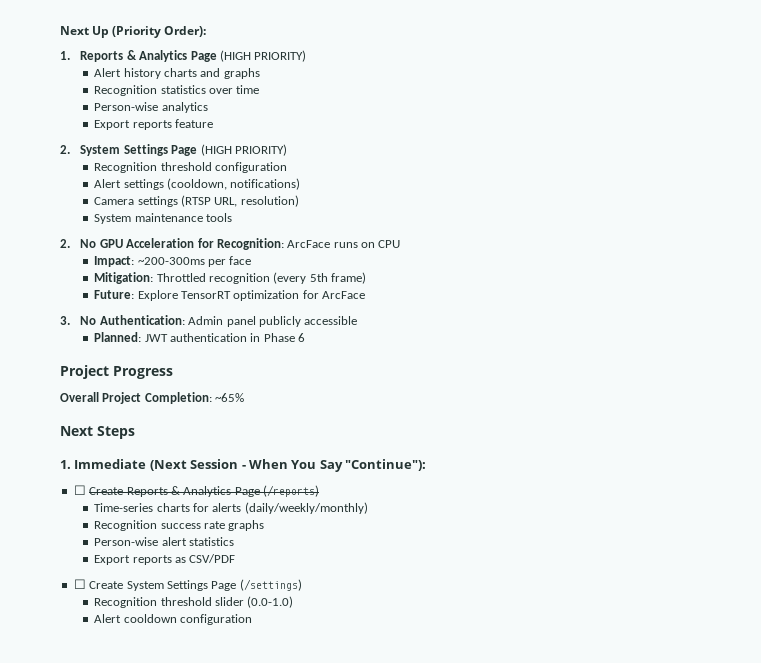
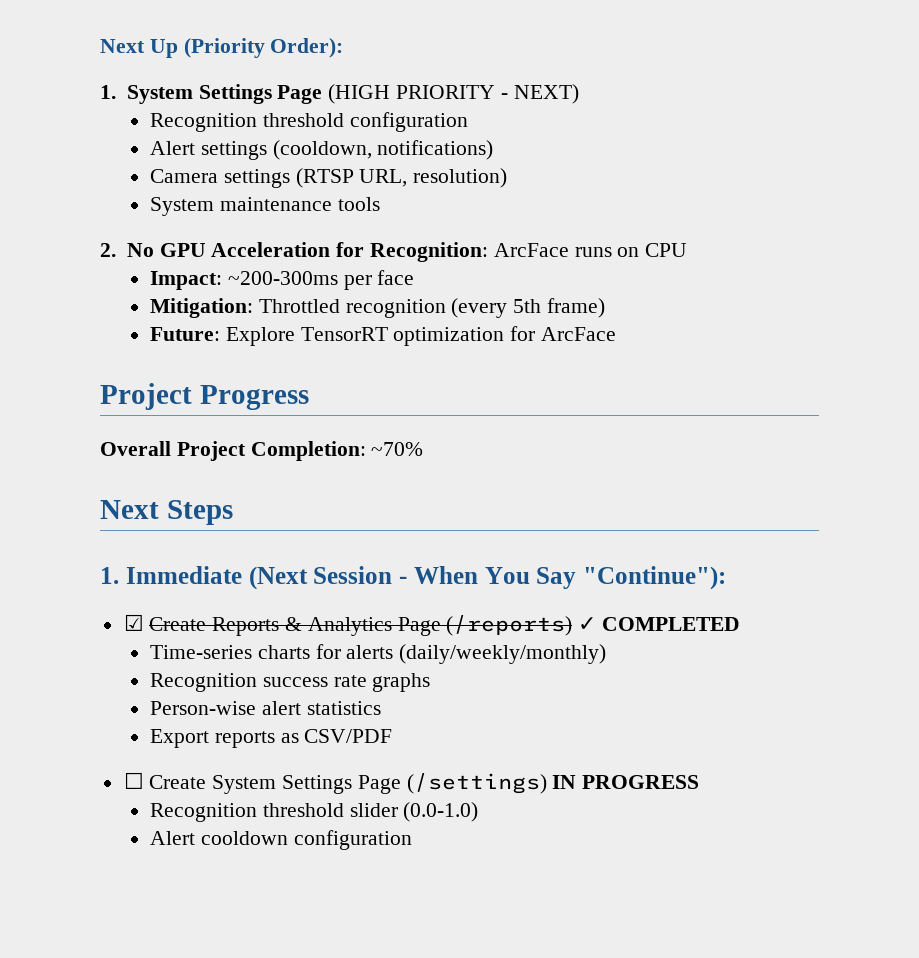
[80,50,307,62] [94,68,260,79] [94,85,260,96] [94,102,208,113] [94,119,213,130] [60,145,70,154] Reports & Analytics Page (HIGH PRIORITY) // Alert history charts and graphs // Recognition statistics over time // Person-wise analytics // Export reports feature // 2. -> (116, 92) none
[234,144,287,156] PRIORITY) -> [395,84,579,104] PRIORITY - NEXT)
[60,315,358,327] [94,332,306,342] // 3. No Authentication: Admin panel publicly accessible // Planned: JWT authentication in Phase 6 -> (616, 334) none
[215,393,245,402] ~65% -> [371,442,424,456] ~70%
[73,485,86,495] ☐ -> [123,614,144,631] ☑
(319, 491) none -> [578,617,741,631] ✓ COMPLETED
(302, 585) none -> [552,775,700,789] IN PROGRESS

